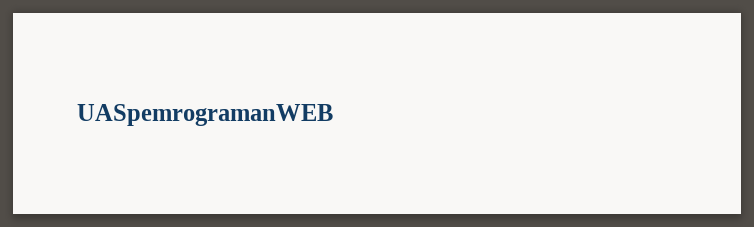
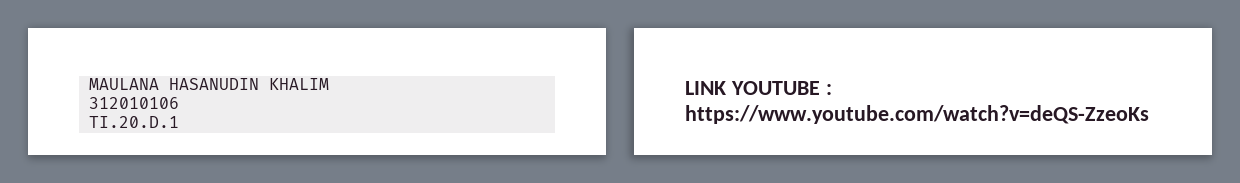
[77,104,333,126] UASpemrogramanWEB -> [88,78,329,90] [88,97,179,109] [88,116,179,128] [685,81,832,95] [685,105,1149,124] MAULANA HASANUDIN KHALIM // 312010106 // TI.20.D.1 // LINK YOUTUBE : https://www.youtube.com/watch?v=deQS-ZzeoKs

